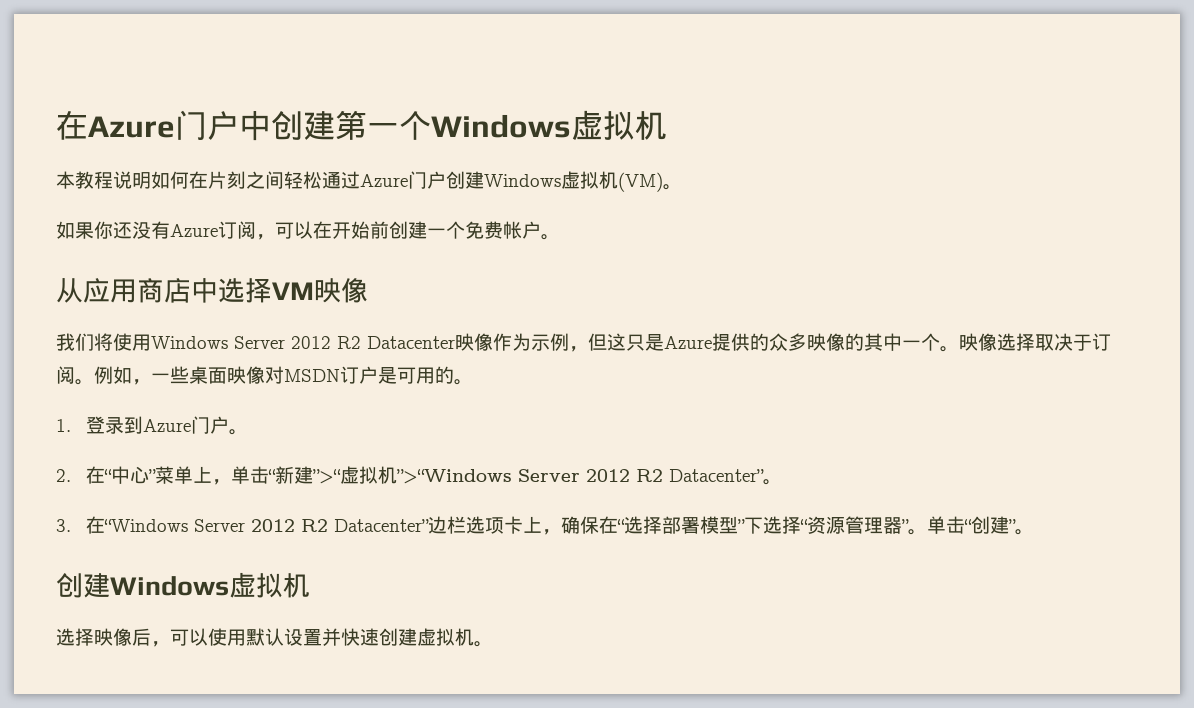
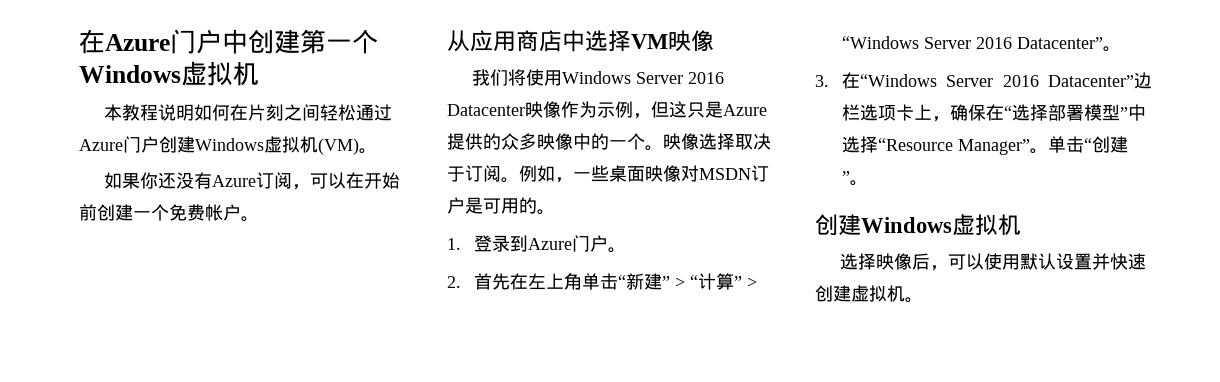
[291,336,361,349] 2012 R2 -> [688,72,725,84] 2016
[845,333,902,351] 的其中 -> [573,133,609,150] 中的
[85,466,663,485] 在“中心”菜单上，单击“新建”>“虚拟机”>“Windows Server 2012 R2 -> [473,273,757,290] [841,36,1012,49] 首先在左上角单击“新建” > “计算” > “Windows Server 2016
[250,519,328,532] 2012 R2 -> [1002,75,1039,87] 2016
[743,516,909,534] 下选择“资源管理器” -> [1127,104,1146,121] [841,136,1030,155] 中选择“Resource Manager”

